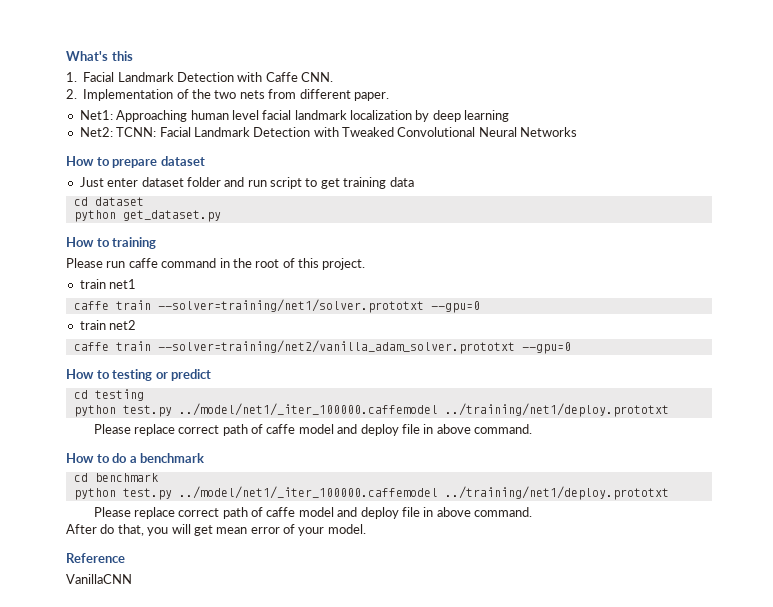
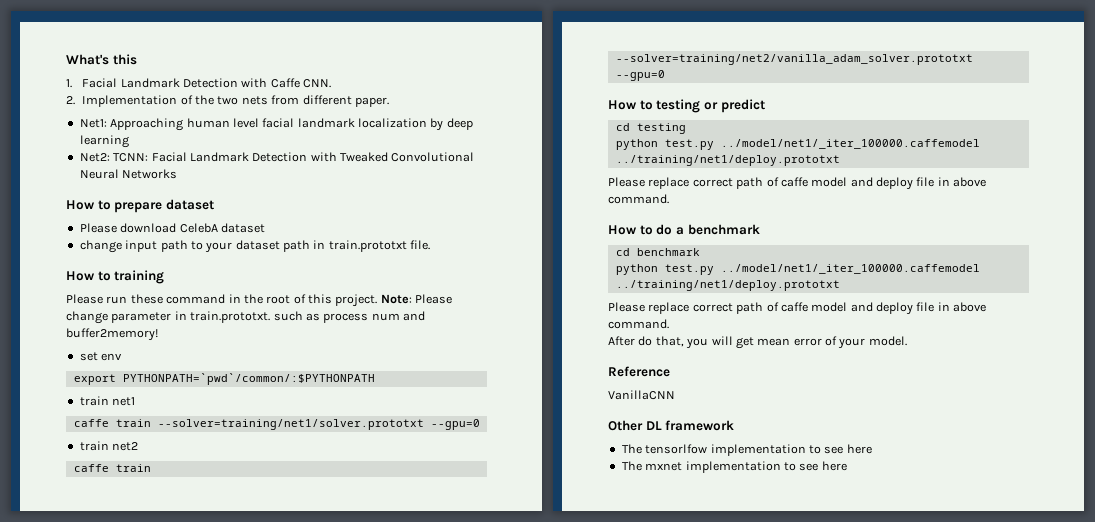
[79,177,414,189] [73,197,144,206] [73,210,221,222] Just enter dataset folder and run script to get training data // cd dataset // python get_dataset.py -> [79,223,265,233] [79,240,431,253] Please download CelebA dataset // change input path to your dataset path in train.prototxt file.
[128,258,158,268] caffe -> [130,294,163,304] these
(366, 264) none -> [380,294,453,304] [66,311,425,324] [66,328,158,341] [79,352,123,361] [73,373,375,385] Note: Please change parameter in train.prototxt. such as process num and buffer2memory! // set env // export PYTHONPATH=`pwd`/common/:$PYTHONPATH
(132, 579) none -> [608,420,735,431] [621,444,872,456] [621,461,847,473] // Other DL framework // The tensorlfow implementation to see here // The mxnet implementation to see here

